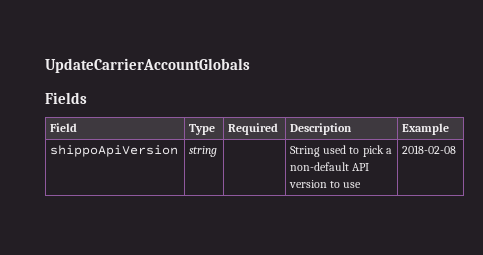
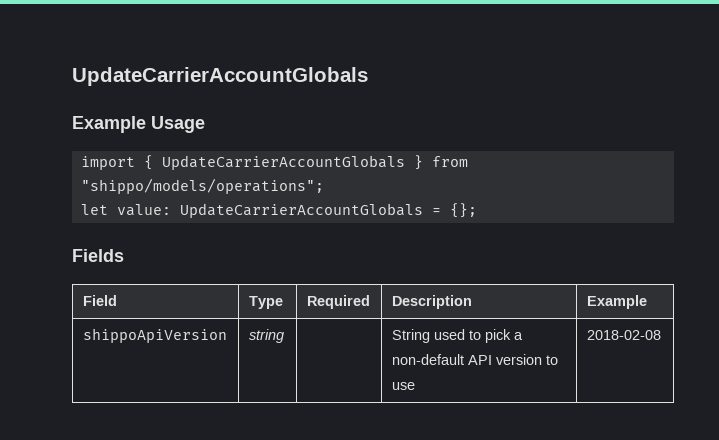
[45,58,250,73] UpdateCarrierAccountGlobals -> [72,67,368,86] [72,116,205,133] [80,155,468,170] [80,178,324,194] [80,203,477,218] UpdateCarrierAccountGlobals // Example Usage // import { UpdateCarrierAccountGlobals } from "shippo/models/operations"; // let value: UpdateCarrierAccountGlobals = {};

